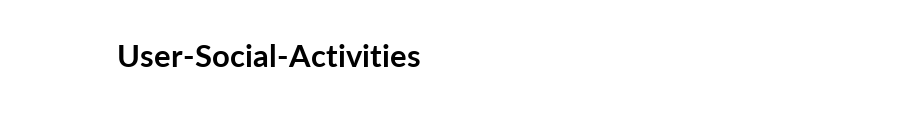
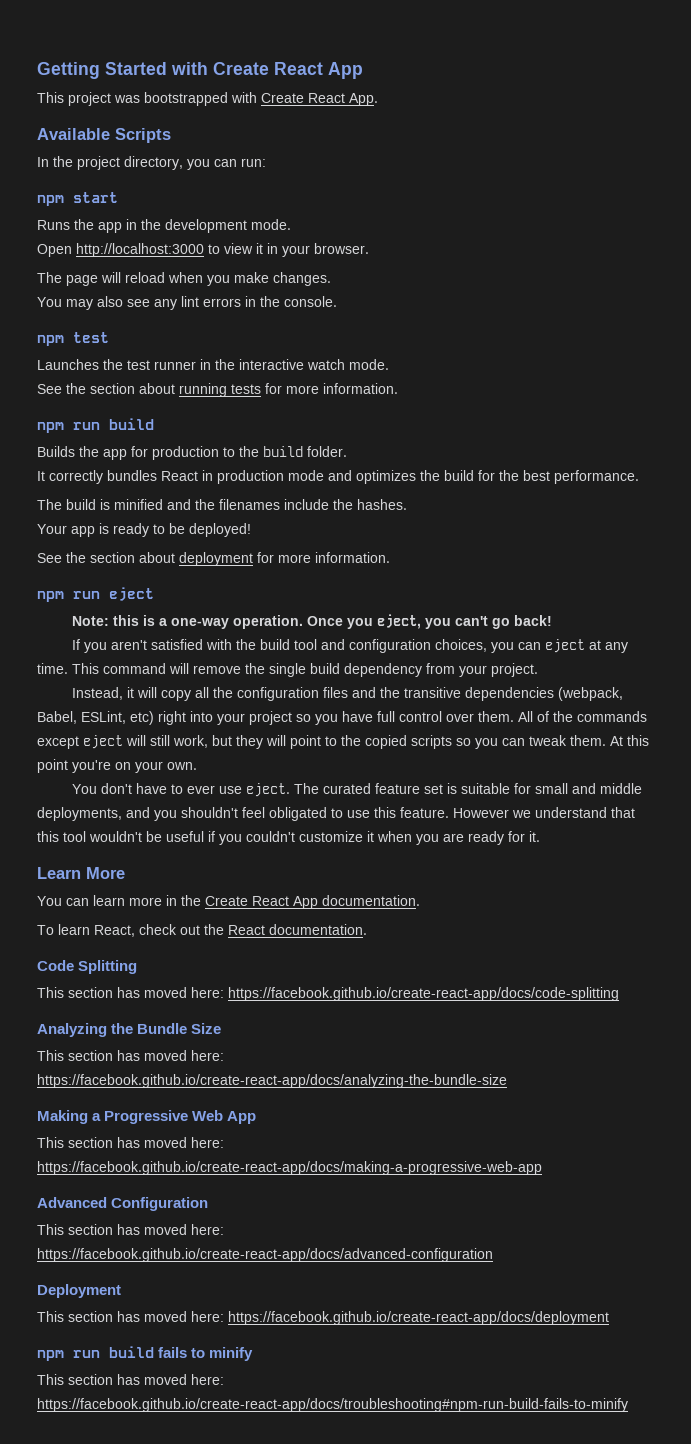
[117,44,421,67] User-Social-Activities -> [37,62,363,79] [37,92,378,106] [37,128,171,143] [37,156,266,170] [37,192,118,206] [37,219,291,233] [37,243,369,257] [37,272,331,286] [37,296,337,310] [37,332,109,346] [37,359,389,370] [37,383,398,397] [37,418,154,433] [37,446,347,460] [37,470,639,484] [37,499,407,510] [37,523,251,537] [37,552,390,566] [37,587,154,602] [71,614,552,629] [71,639,628,653] [37,663,538,677] [71,687,623,701] [37,711,647,725] [37,735,649,749] [37,759,197,773] [71,783,642,797] [37,807,635,821] [37,831,540,845] [37,867,125,879] [37,895,420,909] [37,924,367,937] [37,960,138,974] [37,987,619,1001] [37,1023,222,1037] [37,1050,224,1061] [37,1074,507,1088] [37,1110,257,1124] [37,1137,224,1148] [37,1161,542,1175] [37,1197,209,1211] [37,1224,224,1235] [37,1248,493,1262] [37,1284,121,1298] [37,1311,609,1325] [37,1346,254,1361] [37,1374,224,1385] [37,1398,628,1412] Getting Started with Create React App // This project was bootstrapped with Create React App. // Available Scripts // In the project directory, you can run: // npm start // Runs the app in the development mode. // Open http://localhost:3000 to view it in your browser. // The page will reload when you make changes. // You may also see any lint errors in the console. // npm test // Launches the test runner in the interactive watch mode. // See the section about running tests for more information. // npm run build // Builds the app for production to the build folder. // It correctly bundles React in production mode and optimizes the build for the best performance. // The build is minified and the filenames include the hashes. // Your app is ready to be deployed! // See the section about deployment for more information. // npm run eject // Note: this is a one-way operation. Once you eject, you can't go back! // If you aren't satisfied with the build tool and configuration choices, you can eject at any time. This command will remove the single build dependency from your project. // Instead, it will copy all the configuration files and the transitive dependencies (webpack, Babel, ESLint, etc) right into your project so you have full control over them. All of the commands except eject will still work, but they will point to the copied scripts so you can tweak them. At this point you're on your own. // You don't have to ever use eject. The curated feature set is suitable for small and middle deployments, and you shouldn't feel obligated to use this feature. However we understand that this tool wouldn't be useful if you couldn't customize it when you are ready for it. // Learn More // You can learn more in the Create React App documentation. // To learn React, check out the React documentation. // Code Splitting // This section has moved here: https://facebook.github.io/create-react-app/docs/code-splitting // Analyzing the Bundle Size // This section has moved here: https://facebook.github.io/create-react-app/docs/analyzing-the-bundle-size // Making a Progressive Web App // This section has moved here: https://facebook.github.io/create-react-app/docs/making-a-progressive-web-app // Advanced Configuration // This section has moved here: https://facebook.github.io/create-react-app/docs/advanced-configuration // Deployment // This section has moved here: https://facebook.github.io/create-react-app/docs/deployment // npm run build fails to minify // This section has moved here: https://facebook.github.io/create-react-app/docs/troubleshooting#npm-run-build-fails-to-minify

